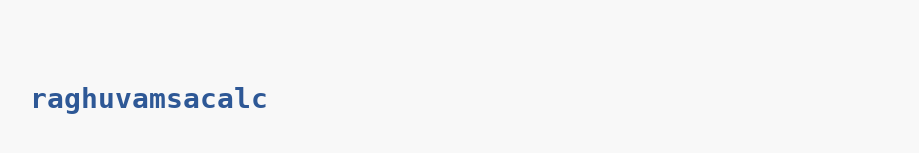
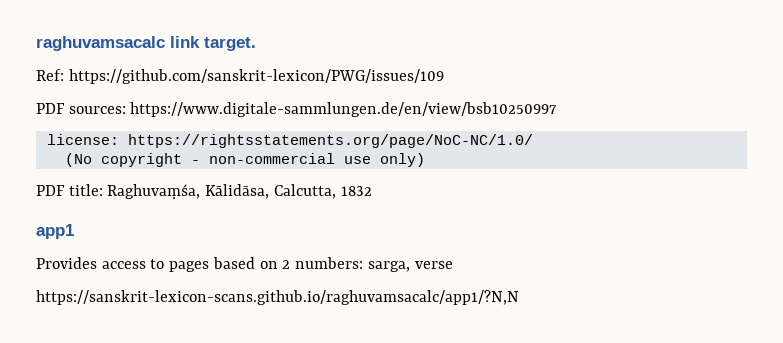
(268, 100) none -> [170,36,256,51] [36,69,444,84] [36,102,558,117] [46,134,533,148] [64,153,425,167] [36,184,372,199] [36,224,74,239] [36,257,453,272] [36,290,519,305] link target. // Ref: https://github.com/sanskrit-lexicon/PWG/issues/109 // PDF sources: https://www.digitale-sammlungen.de/en/view/bsb10250997 // license: https://rightsstatements.org/page/NoC-NC/1.0/ // (No copyright - non-commercial use only) // PDF title: Raghuvaṃśa, Kālidāsa, Calcutta, 1832 // app1 // Provides access to pages based on 2 numbers: sarga, verse // https://sanskrit-lexicon-scans.github.io/raghuvamsacalc/app1/?N,N

